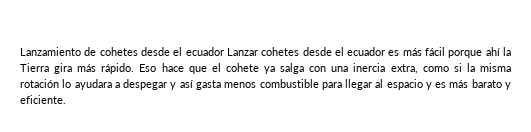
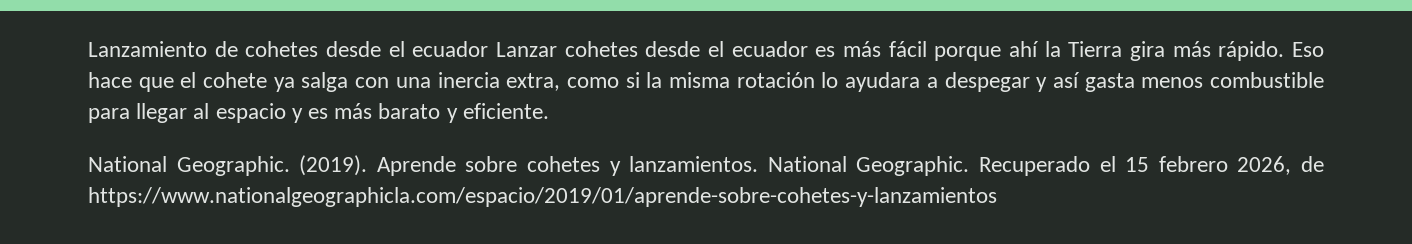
(66, 99) none -> [88,155,1324,176] [88,187,997,207] // National Geographic. (2019). Aprende sobre cohetes y lanzamientos. National Geographic. Recuperado el 15 febrero 2026, de https://www.nationalgeographicla.com/espacio/2019/01/aprende-sobre-cohetes-y-lanzamientos

